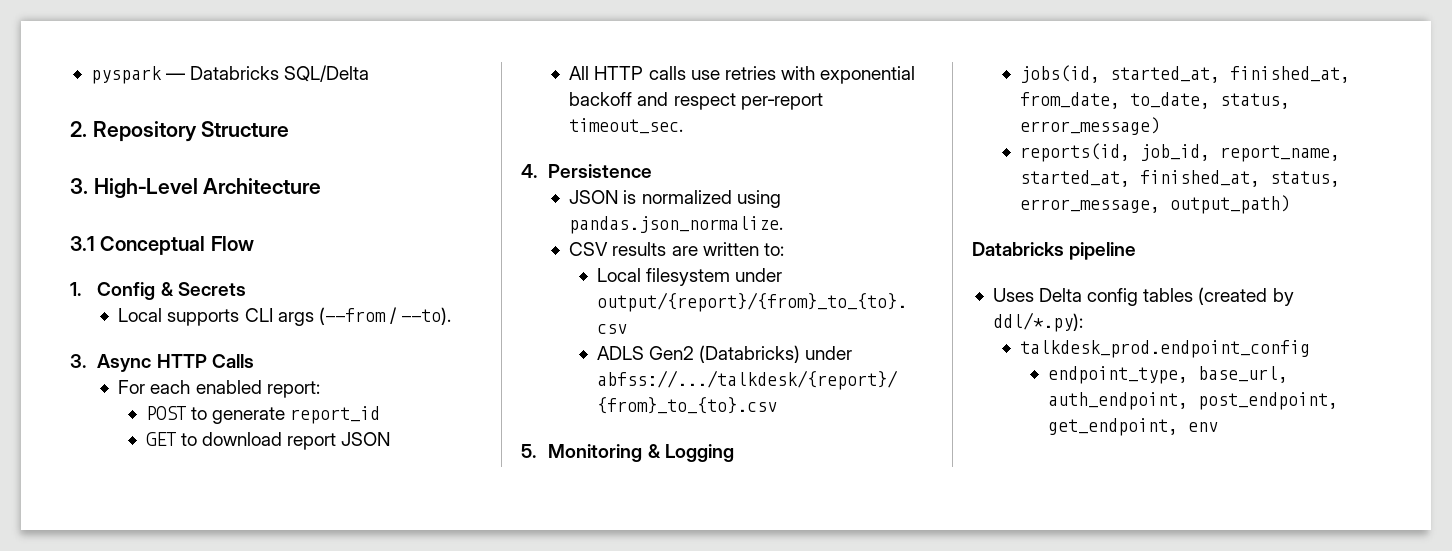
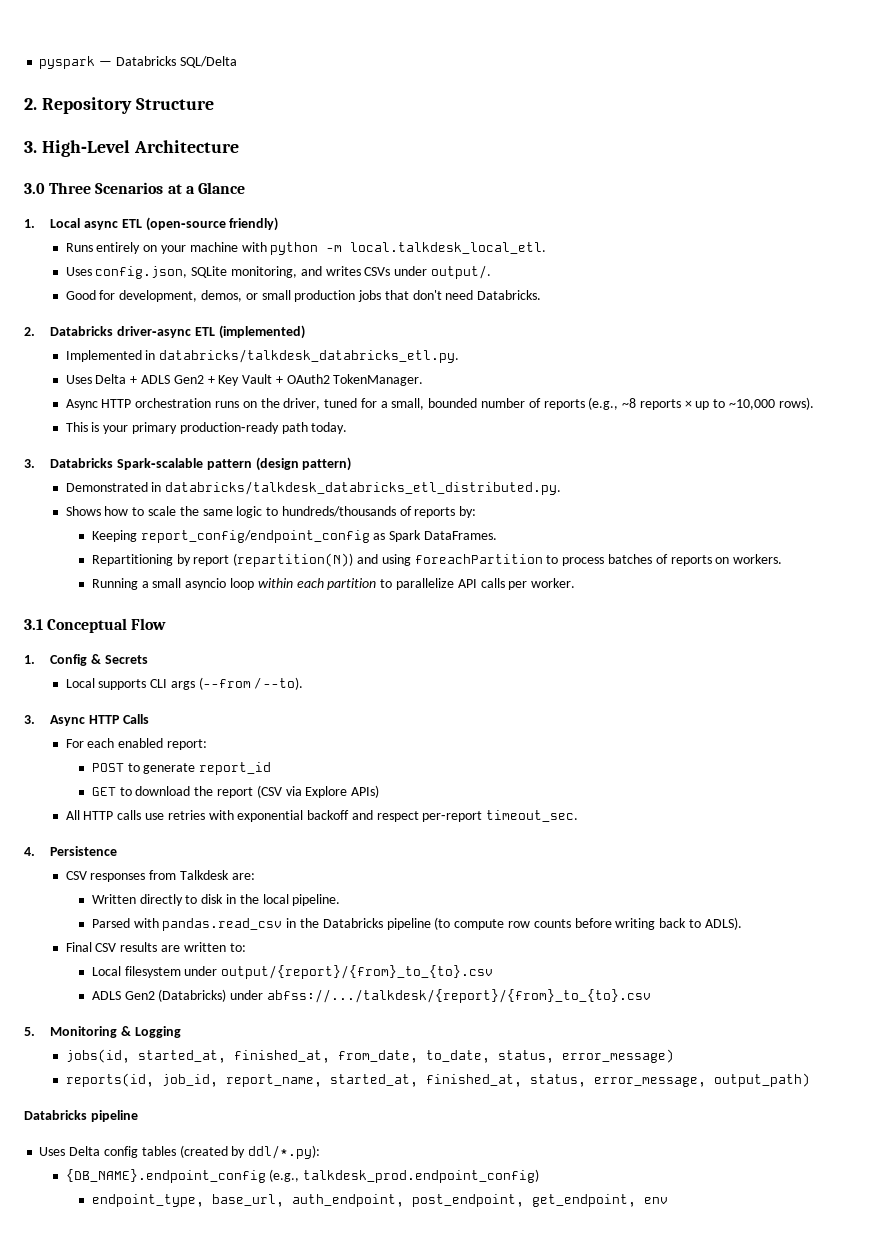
(322, 186) none -> [24,182,245,194] [24,217,279,231] [65,242,547,255] [65,265,491,279] [65,290,542,302] [24,325,305,339] [65,349,460,363] [65,374,424,386] [65,397,814,410] [65,422,348,434] [24,457,352,471] [65,481,562,495] [65,506,477,518] [91,530,498,543] [91,553,783,567] [91,578,576,590] // 3.0 Three Scenarios at a Glance // 1. Local async ETL (open‑source friendly) // Runs entirely on your machine with python -m local.talkdesk_local_etl. // Uses config.json, SQLite monitoring, and writes CSVs under output/. // Good for development, demos, or small production jobs that don't need Databricks. // 2. Databricks driver‑async ETL (implemented) // Implemented in databricks/talkdesk_databricks_etl.py. // Uses Delta + ADLS Gen2 + Key Vault + OAuth2 TokenManager. // Async HTTP orchestration runs on the driver, tuned for a small, bounded number of reports (e.g., ~8 reports × up to ~10,000 rows). // This is your primary production‑ready path today. // 3. Databricks Spark‑scalable pattern (design pattern) // Demonstrated in databricks/talkdesk_databricks_etl_distributed.py. // Shows how to scale the same logic to hundreds/thousands of reports by: // Keeping report_config/endpoint_config as Spark DataFrames. // Repartitioning by report (repartition(N)) and using foreachPartition to process batches of reports on workers. // Running a small asyncio loop within each partition to parallelize API calls per worker.
[287,432,391,450] report JSON -> [194,785,380,798] the report (CSV via Explore APIs)
[569,190,781,208] [569,216,784,234] JSON is normalized using pandas.json_normalize. // -> [65,870,255,882] [91,894,341,906] [91,917,742,931] [65,942,92,952] CSV responses from Talkdesk are: // Written directly to disk in the local pipeline. // Parsed with pandas.read_csv in the Databricks pipeline (to compute row counts before writing back to ADLS). // Final
[1020,340,1311,358] talkdesk_prod.endpoint_config -> [65,1169,540,1183] {DB_NAME}.endpoint_config (e.g., talkdesk_prod.endpoint_config)

